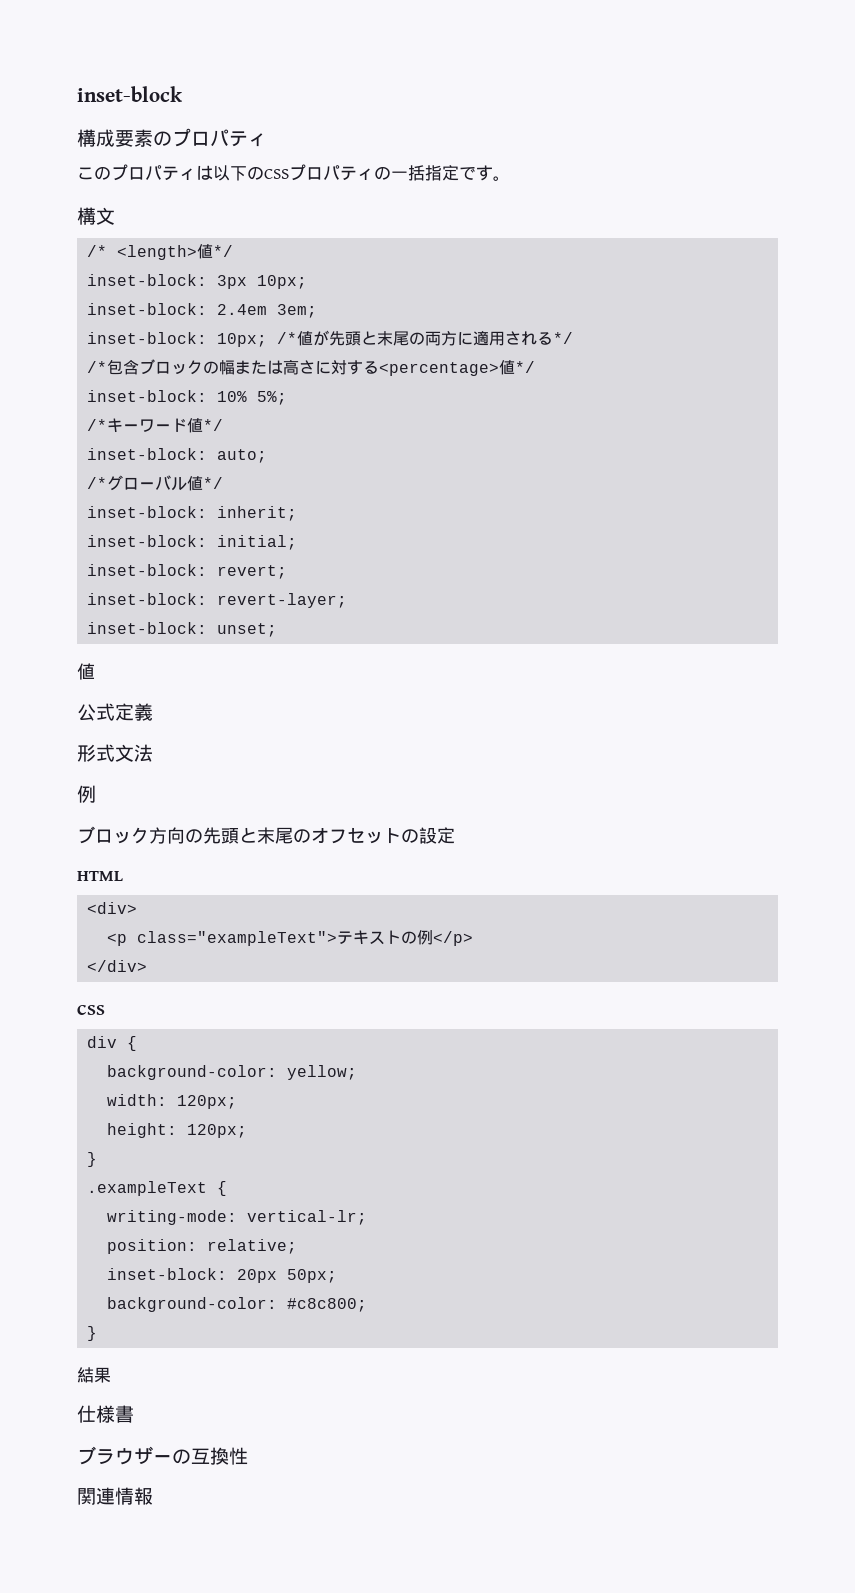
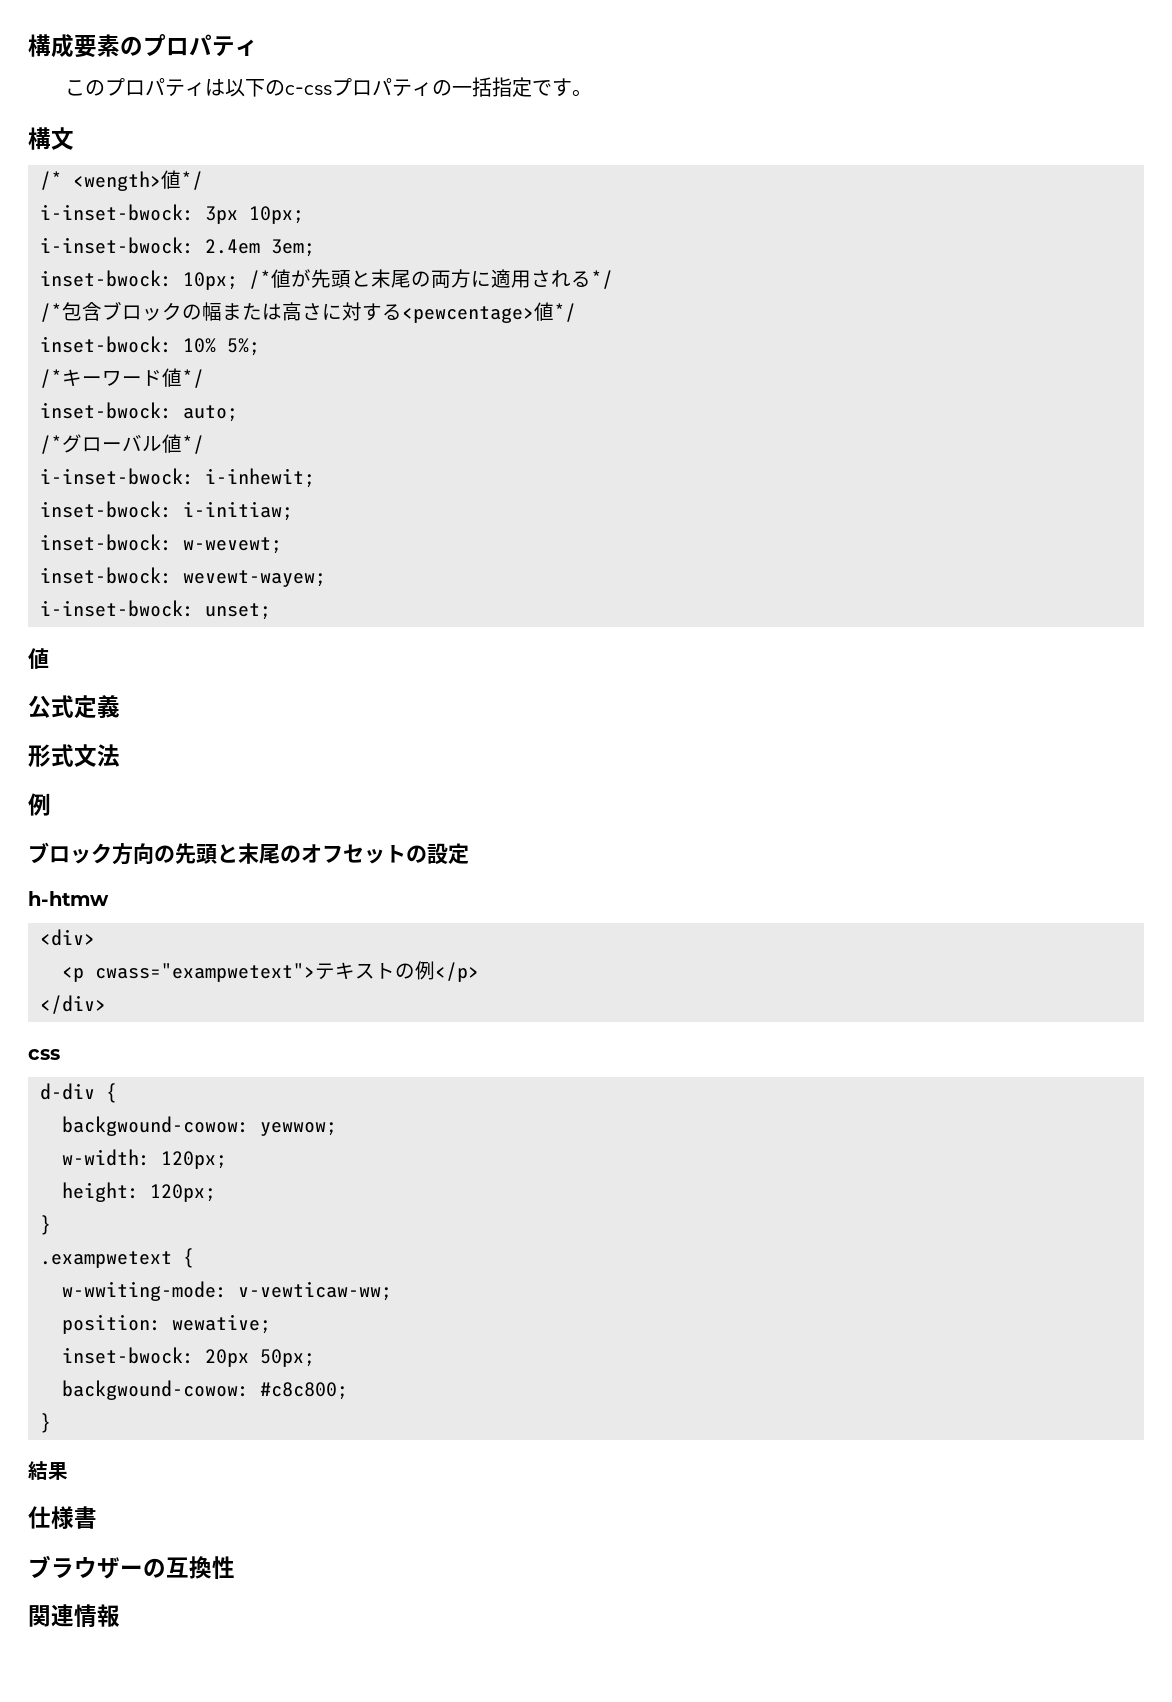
[77,86,183,102] inset-block // -> (28, 45) none
[264,169,289,179] CSS -> [284,85,332,96] c-css
[117,244,234,260] [87,274,208,286] <length>値*/ // inset-block: -> [73,170,203,191] [40,204,194,221] <wength>値*/ // i-inset-bwock:
[87,303,208,315] inset-block: -> [40,237,194,254] i-inset-bwock:
[87,332,208,344] inset-block: -> [40,270,172,287] inset-bwock:
[379,360,536,376] [87,390,208,402] <percentage>値*/ // inset-block: -> [402,302,576,323] [40,336,172,353] <pewcentage>値*/ // inset-bwock:
[87,448,208,460] inset-block: -> [40,402,172,419] inset-bwock:
[87,506,298,521] [87,535,298,550] [87,564,288,579] [87,593,348,608] [87,622,208,634] inset-block: inherit; // inset-block: initial; // inset-block: revert; // inset-block: revert-layer; // inset-block: -> [40,468,315,488] [40,501,293,521] [40,534,282,554] [40,567,326,587] [40,600,194,617] i-inset-bwock: i-inhewit; // inset-bwock: i-initiaw; // inset-bwock: w-wevewt; // inset-bwock: wevewt-wayew; // i-inset-bwock:
[77,871,123,881] HTML -> [28,891,109,906] h-htmw
[137,931,338,946] class="exampleText"> -> [95,963,315,982] cwass="exampwetext">
[77,1004,105,1015] [87,1036,138,1051] [107,1065,358,1080] [107,1094,168,1106] CSS // div { // background-color: yellow; // width: -> [28,1049,60,1060] [40,1083,117,1103] [62,1116,337,1136] [62,1149,150,1166] css // d-div { // backgwound-cowow: yewwow; // w-width:
[87,1181,228,1196] [107,1210,368,1225] .exampleText { // writing-mode: vertical-lr; -> [40,1248,194,1268] [62,1281,392,1301] .exampwetext { // w-wwiting-mode: v-vewticaw-ww;
[207,1239,298,1254] [107,1268,228,1280] relative; // inset-block: -> [172,1314,271,1334] [62,1347,194,1364] wewative; // inset-bwock:
[107,1297,278,1312] background-color: -> [62,1380,249,1400] backgwound-cowow:

